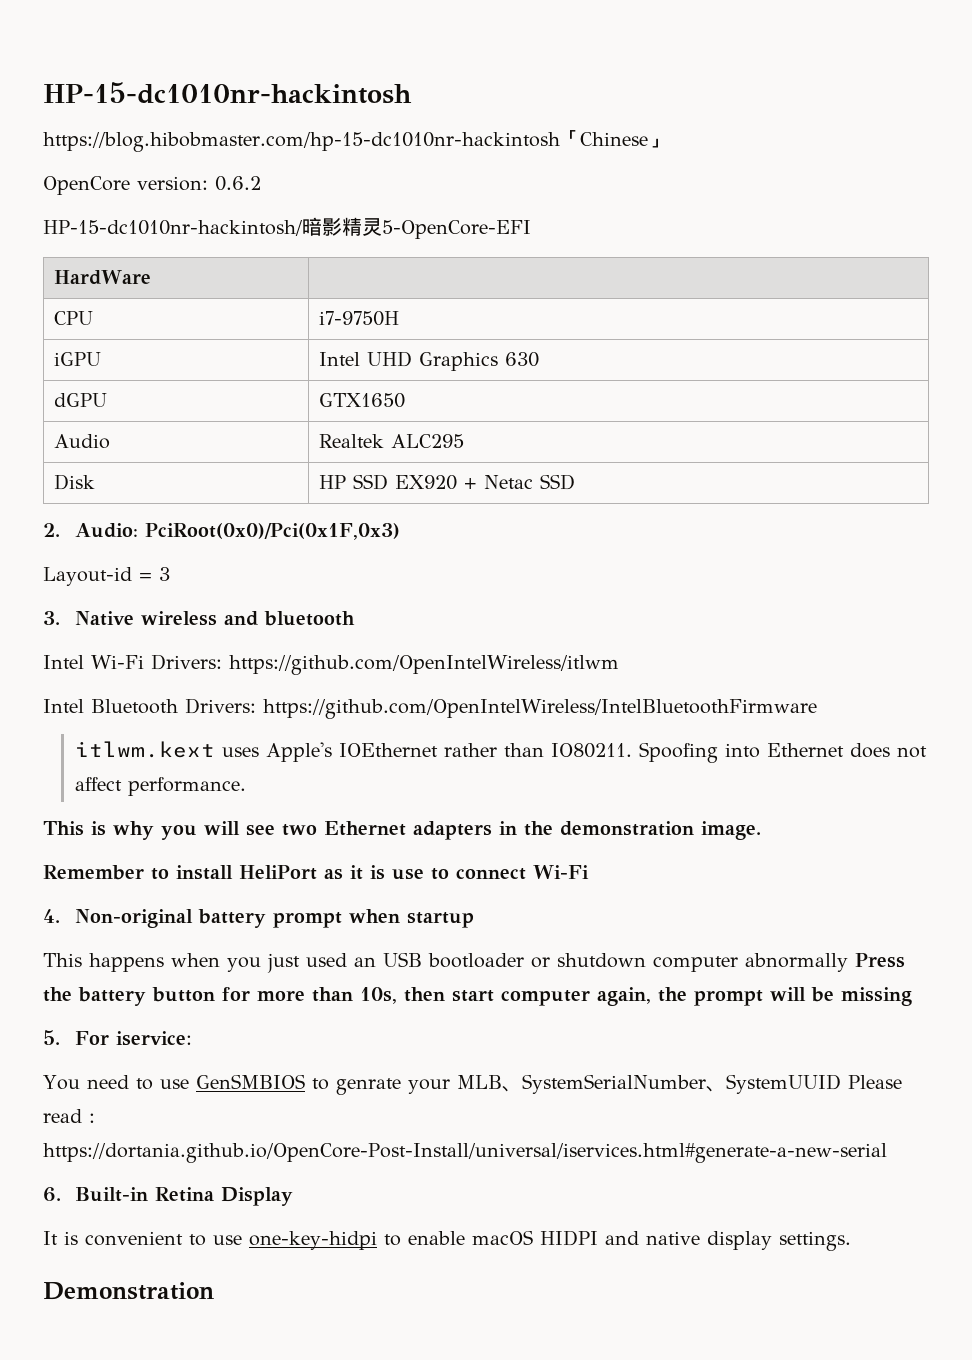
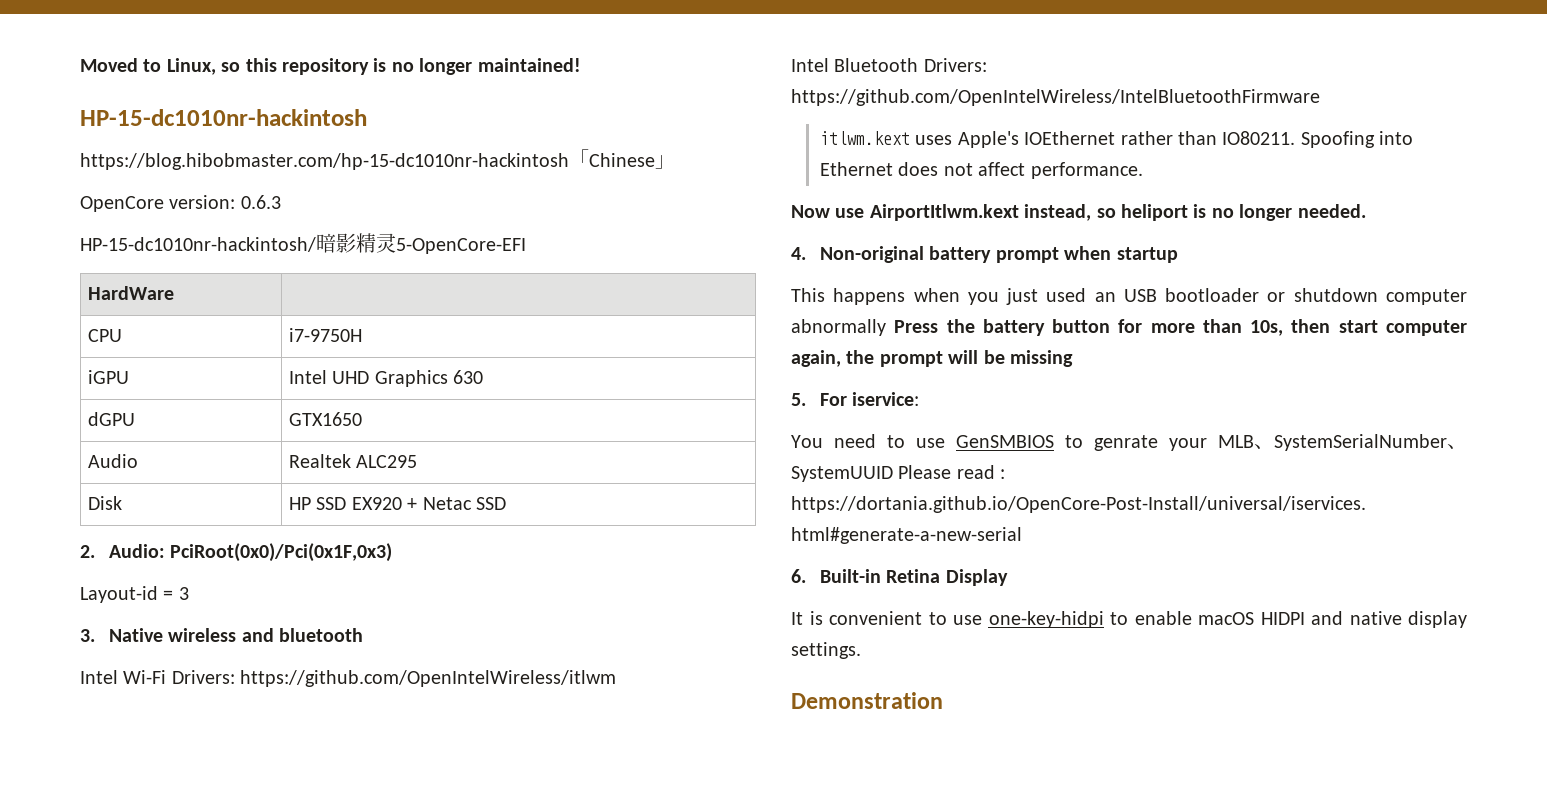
(43, 93) none -> [80,58,581,75] Moved to Linux, so this repository is no longer maintained! //
[215,176,261,191] 0.6.2 -> [240,195,281,209] 0.6.3
[43,821,761,840] [43,865,589,880] This is why you will see two Ethernet adapters in the demonstration image. // Remember to install HeliPort as it is use to connect Wi-Fi -> [791,204,1366,221] Now use AirportItlwm.kext instead, so heliport is no longer needed.

